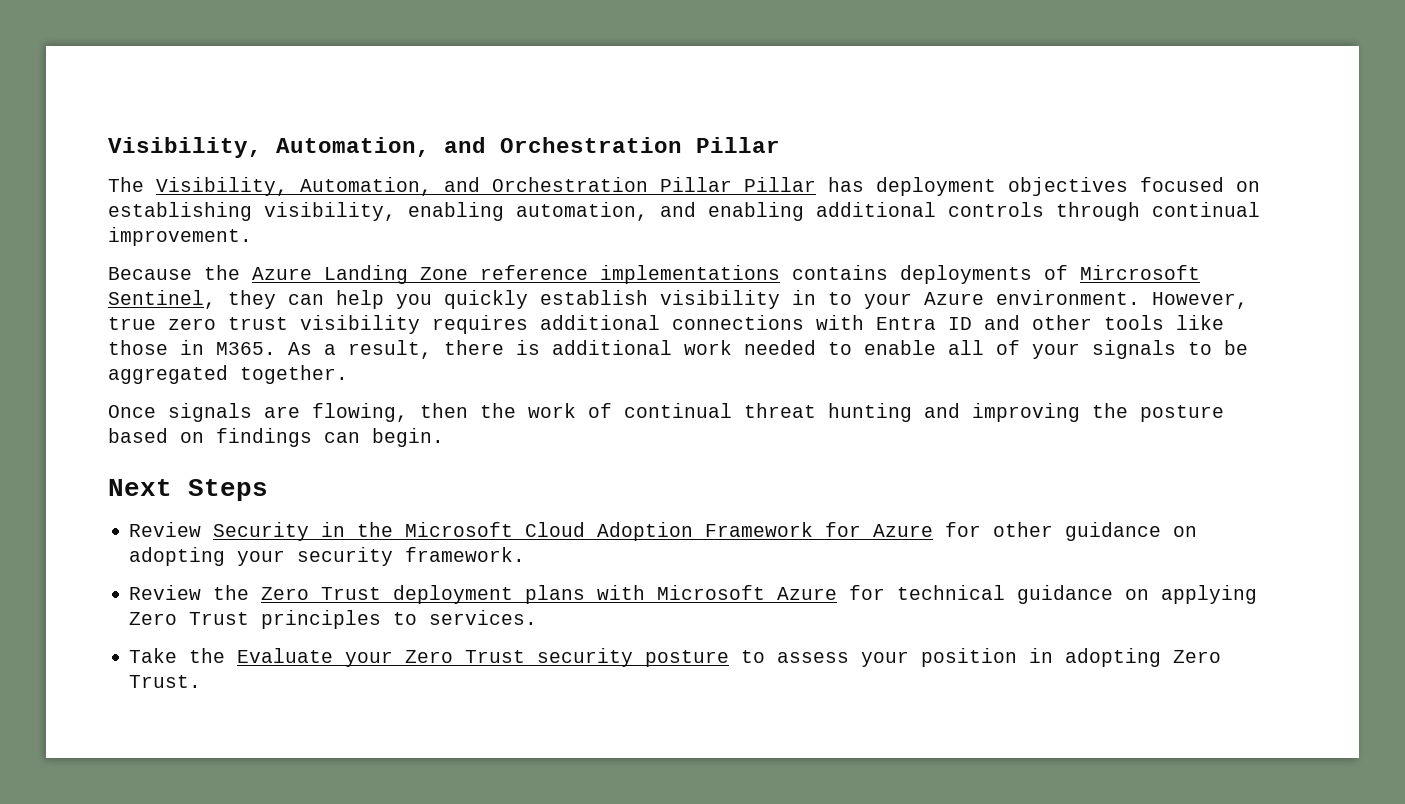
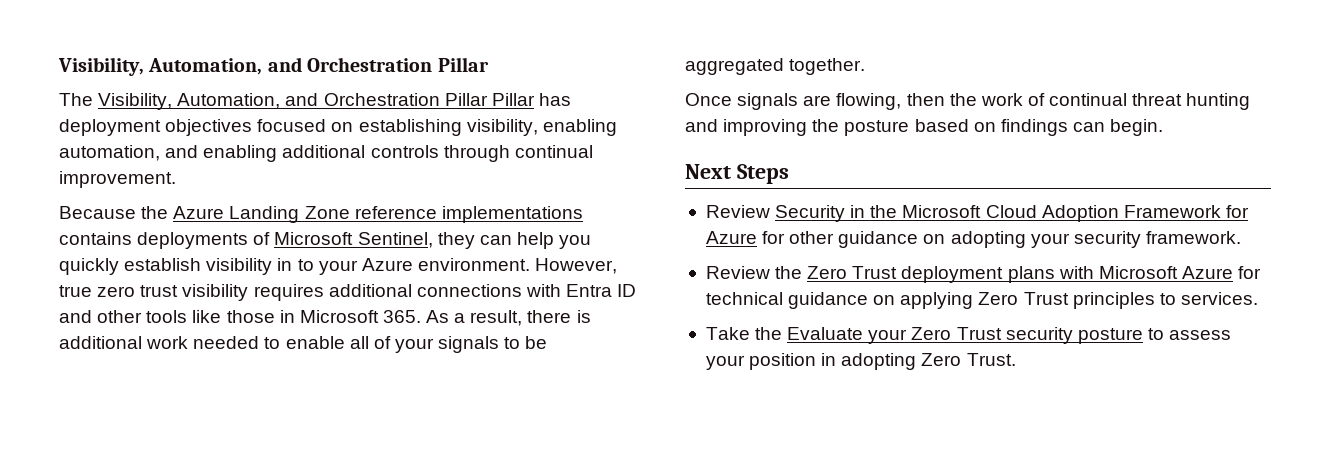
[1080,265,1200,280] Mircrosoft -> [274,232,354,245] Microsoft
[216,342,276,355] M365. -> [299,310,421,323] Microsoft 365.

